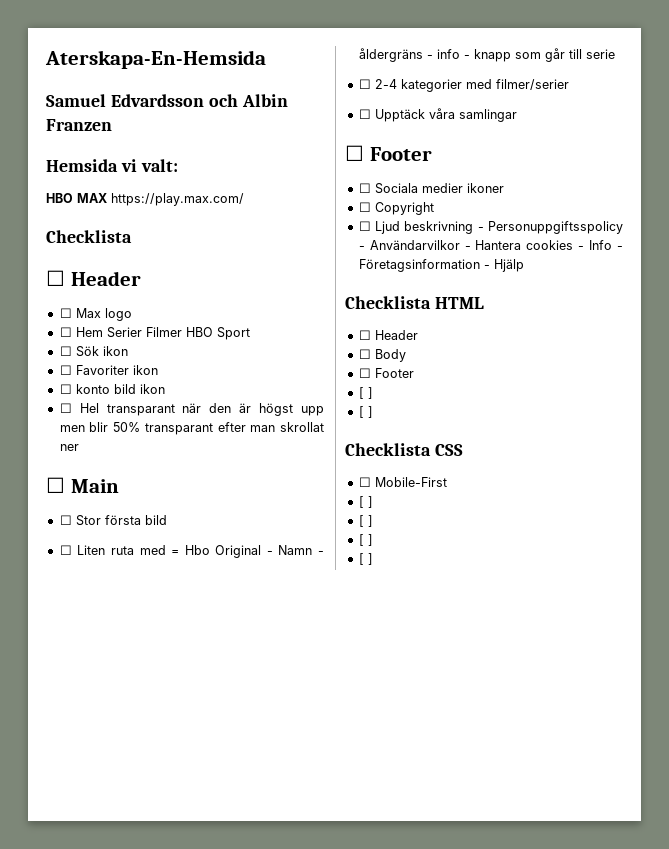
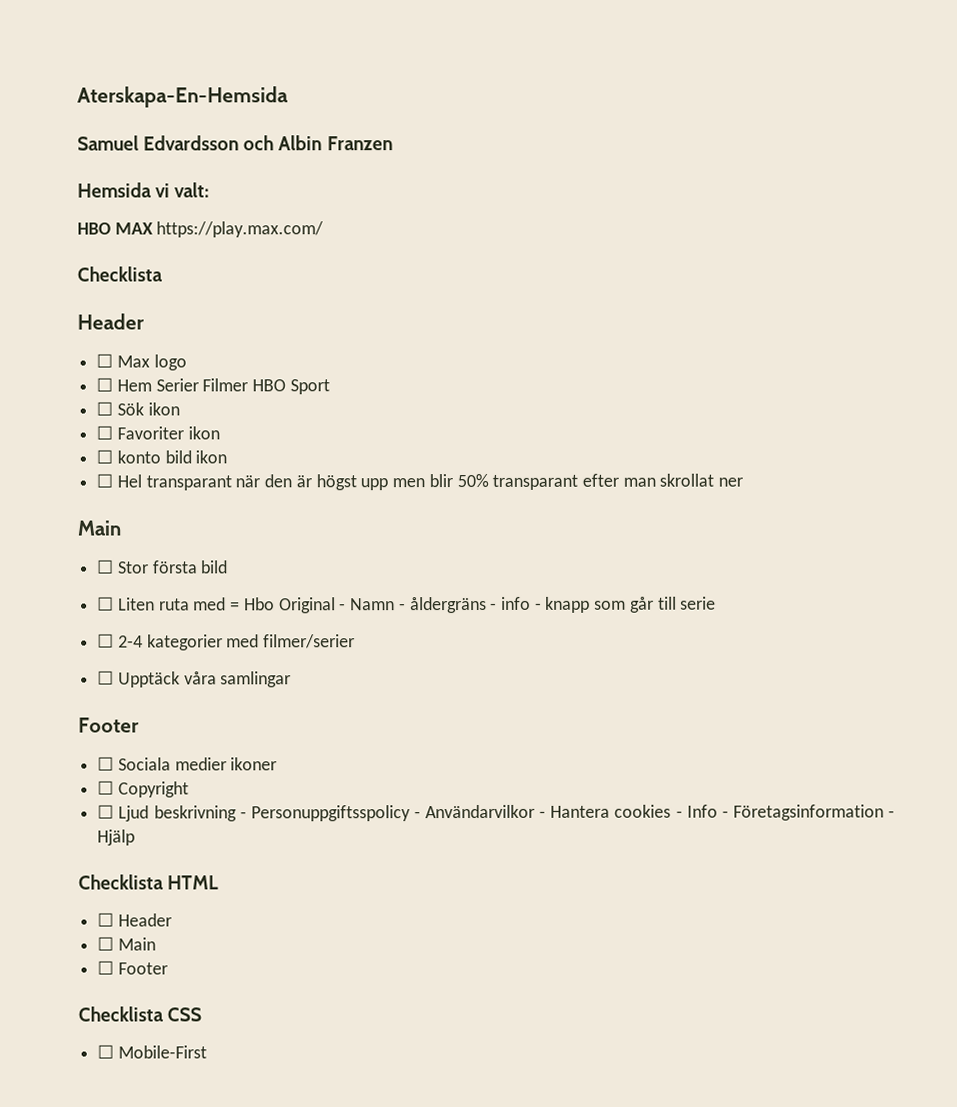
[46,270,65,286] ☐ -> (163, 274) none
[46,477,65,493] ☐ -> (744, 482) none
[345,145,364,161] ☐ -> (292, 679) none
[374,349,406,362] [358,368,414,378] [358,387,373,399] [358,406,373,418] Body // ☐ Footer // [ ] // [ ] -> [117,937,156,951] [97,960,168,975] Main // ☐ Footer
[358,496,373,508] [358,515,373,527] [358,534,373,546] [358,553,373,565] // [ ] // [ ] // [ ] // [ ] -> (207, 1052) none

